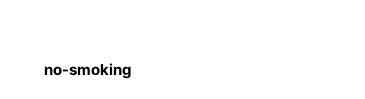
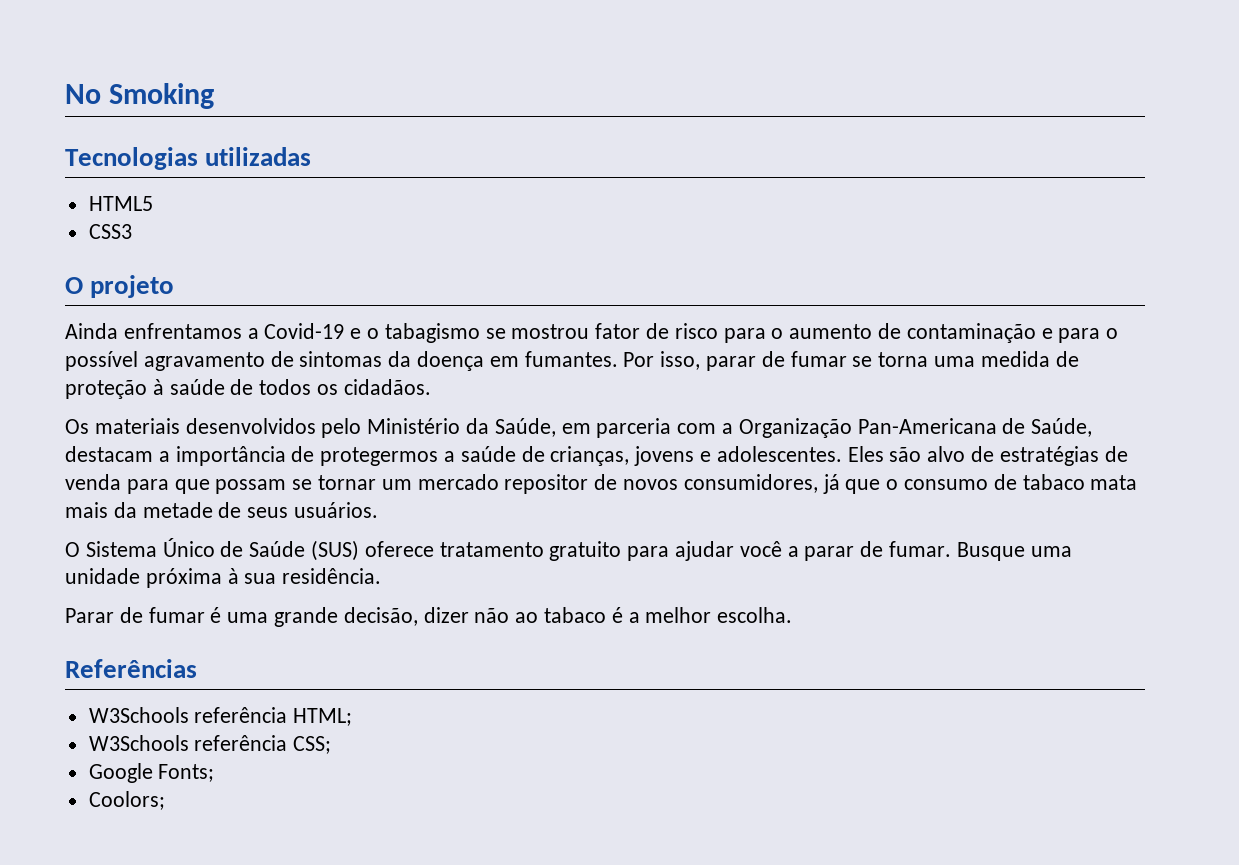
[44,63,131,79] no-smoking -> [65,83,215,109] [65,147,312,170] [88,196,153,211] [88,224,132,239] [65,275,175,298] [65,323,1119,343] [65,351,1079,371] [65,379,431,399] [65,418,1093,438] [65,446,1128,466] [65,474,1138,494] [65,502,379,518] [65,538,1072,561] [65,568,382,588] [65,607,793,627] [65,659,197,678] [88,707,353,726] [88,735,332,754] [88,763,215,783] [88,791,165,810] No Smoking // Tecnologias utilizadas // HTML5 // CSS3 // O projeto // Ainda enfrentamos a Covid-19 e o tabagismo se mostrou fator de risco para o aumento de contaminação e para o possível agravamento de sintomas da doença em fumantes. Por isso, parar de fumar se torna uma medida de proteção à saúde de todos os cidadãos. // Os materiais desenvolvidos pelo Ministério da Saúde, em parceria com a Organização Pan-Americana de Saúde, destacam a importância de protegermos a saúde de crianças, jovens e adolescentes. Eles são alvo de estratégias de venda para que possam se tornar um mercado repositor de novos consumidores, já que o consumo de tabaco mata mais da metade de seus usuários. // O Sistema Único de Saúde (SUS) oferece tratamento gratuito para ajudar você a parar de fumar. Busque uma unidade próxima à sua residência. // Parar de fumar é uma grande decisão, dizer não ao tabaco é a melhor escolha. // Referências // W3Schools referência HTML; // W3Schools referência CSS; // Google Fonts; // Coolors;

